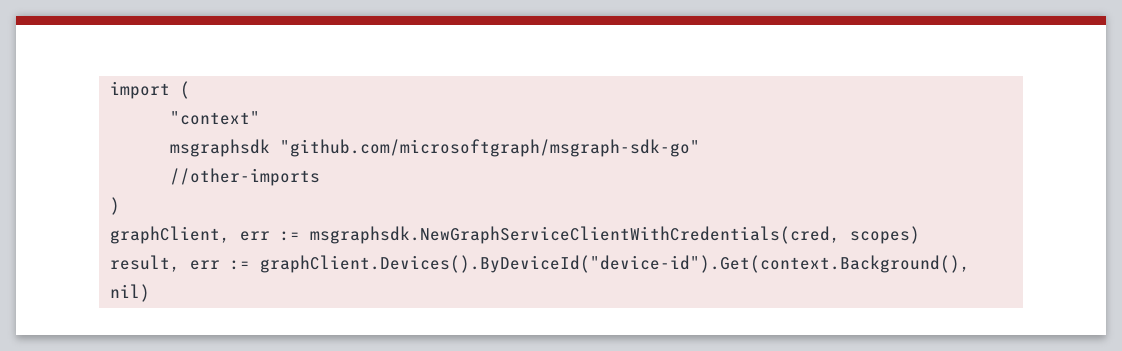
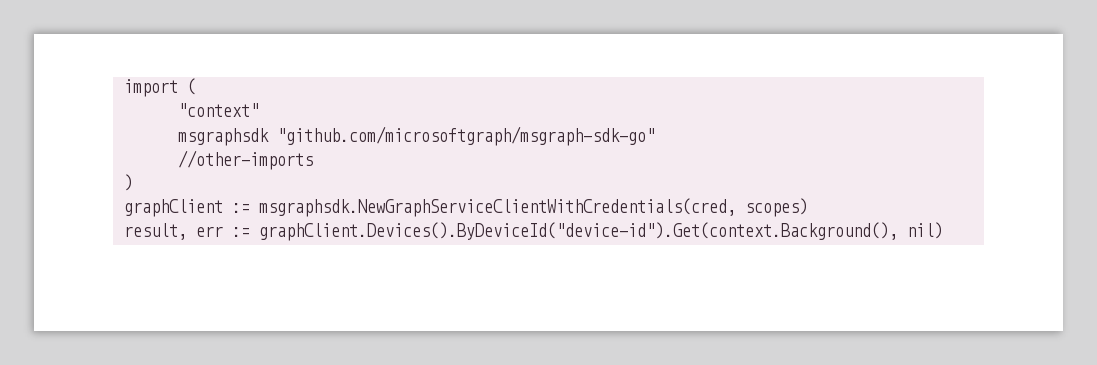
[109,226,270,244] graphClient, err -> [124,199,224,217] graphClient

